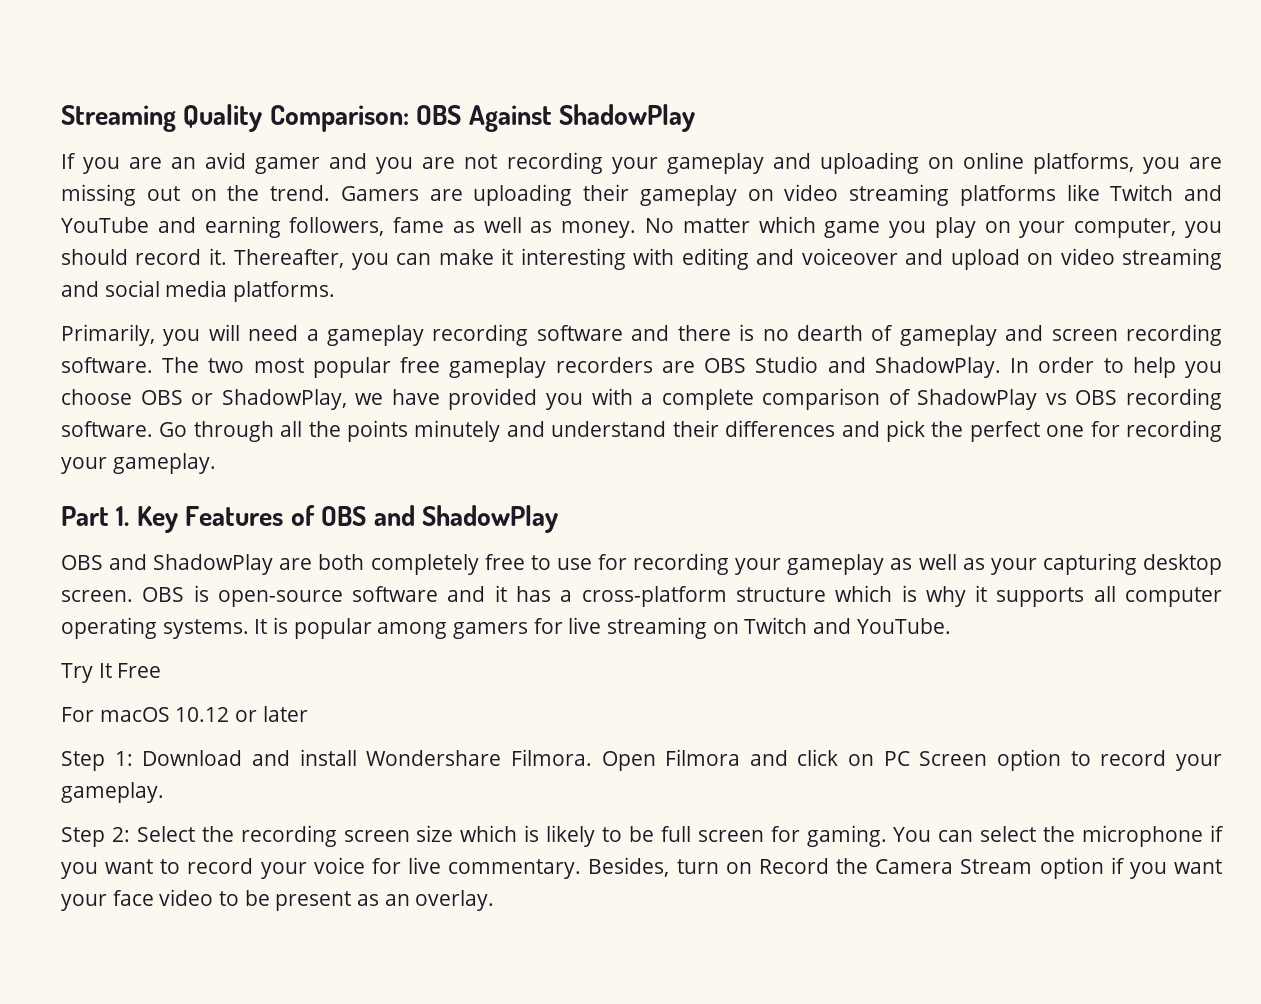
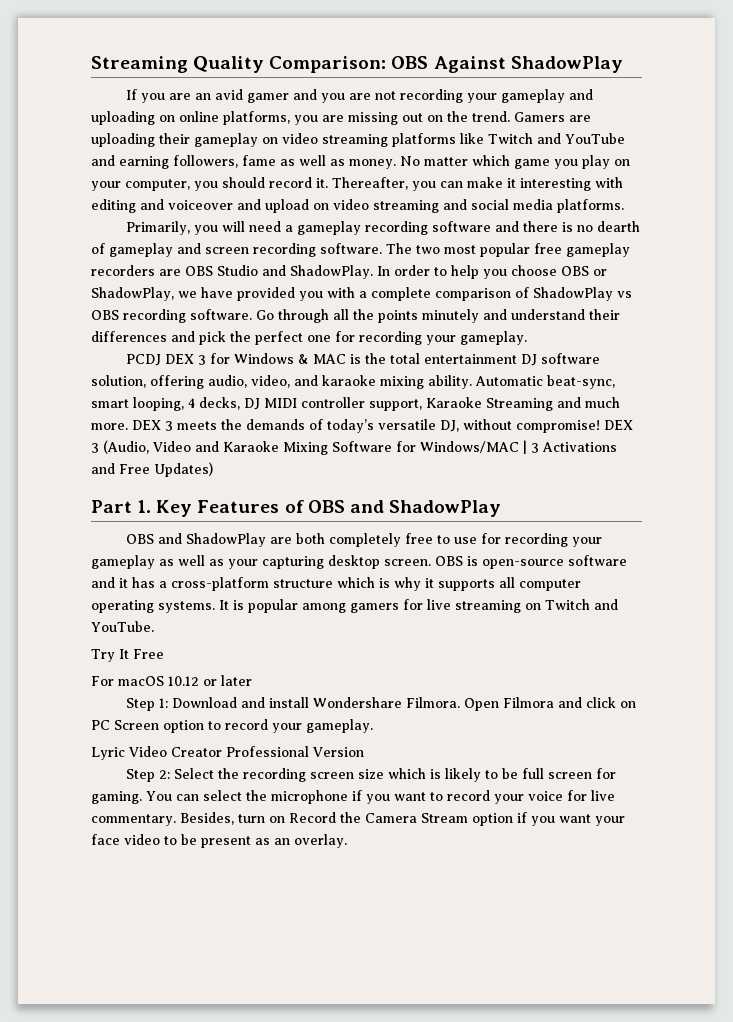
(216, 463) none -> [125,353,600,366] [91,375,615,389] [91,397,620,411] [91,419,633,433] [91,440,617,455] [91,462,213,477] // PCDJ DEX 3 for Windows & MAC is the total entertainment DJ software solution, offering audio, video, and karaoke mixing ability. Automatic beat-sync, smart looping, 4 decks, DJ MIDI controller support, Karaoke Streaming and much more. DEX 3 meets the demands of today’s versatile DJ, without compromise! DEX 3 (Audio, Video and Karaoke Mixing Software for Windows/MAC | 3 Activations and Free Updates)
(164, 792) none -> [91,746,364,760] // Lyric Video Creator Professional Version

